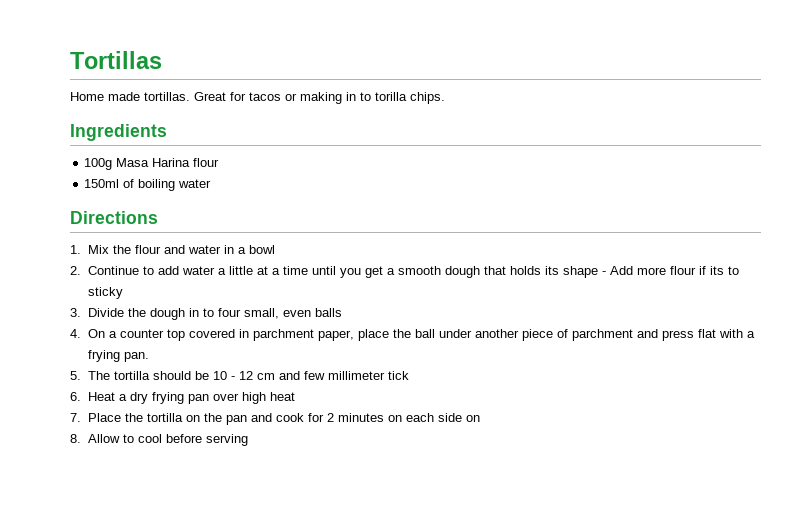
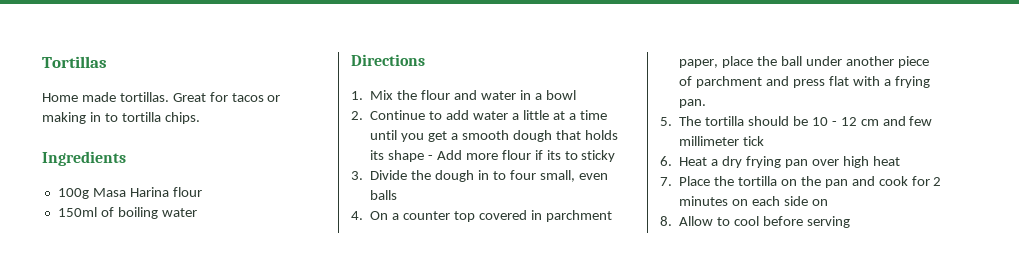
[375,92,407,101] torilla -> [121,112,161,122] tortilla

